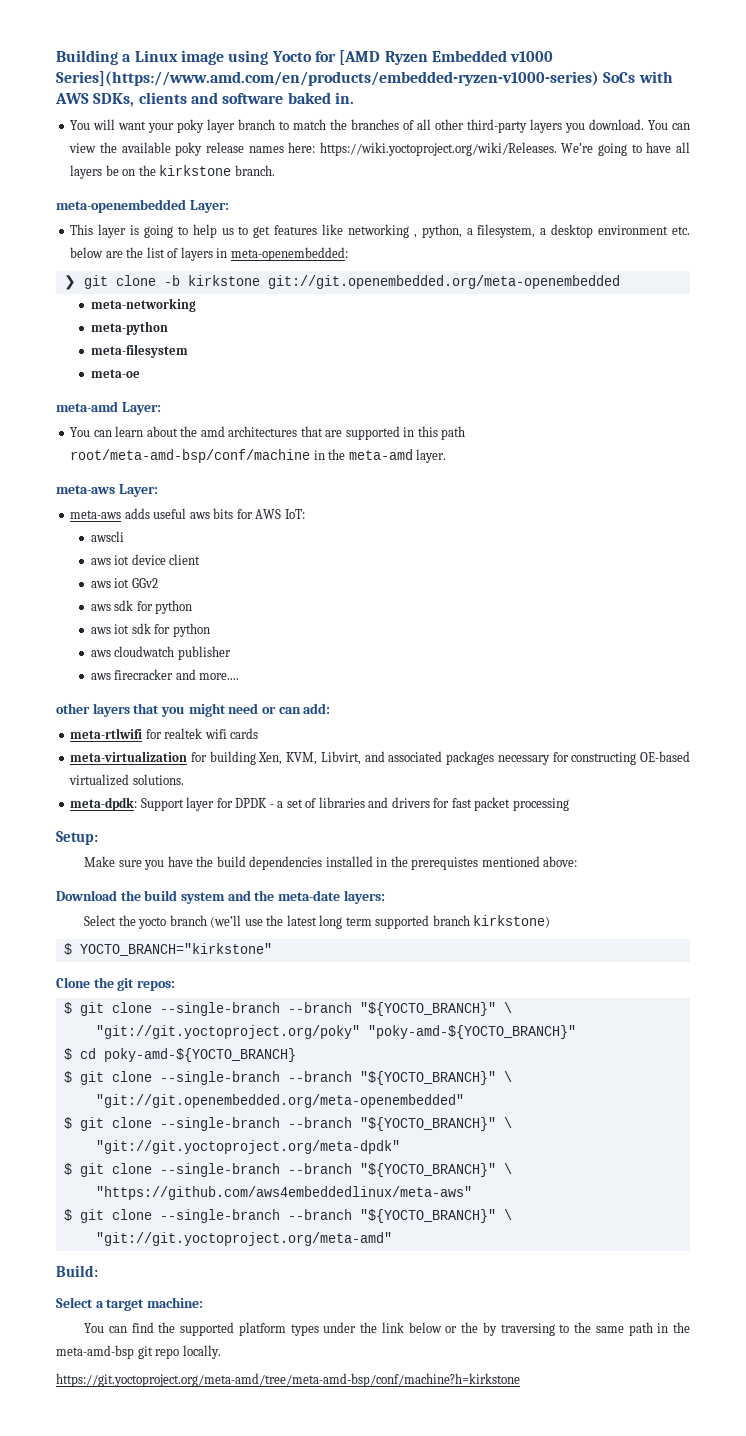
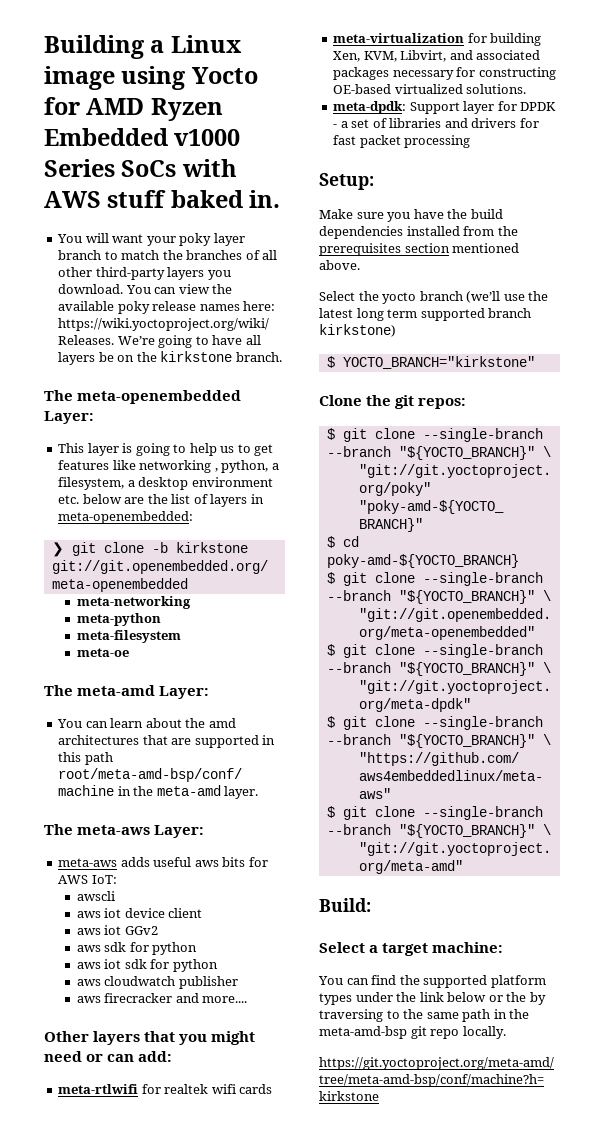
[339,50,381,65] [AMD -> [86,98,145,115] AMD
[56,71,599,86] Series](https://www.amd.com/en/products/embedded-ryzen-v1000-series) -> [44,159,115,177] Series
[93,92,284,107] SDKs, clients and software -> [107,190,167,208] stuff
(275, 170) none -> [44,390,73,401] The
(140, 373) none -> [44,685,73,696] The
(447, 456) none -> [44,824,73,835] The
[56,703,90,714] other -> [44,1031,89,1042] Other
[376,856,578,870] [56,890,385,904] in the prerequistes mentioned above: // Download the build system and the meta-date layers: -> [463,226,518,236] [319,243,520,256] [319,260,360,270] from the prerequisites section mentioned above.

